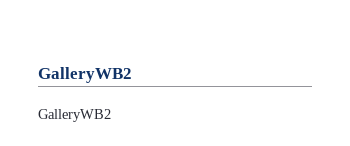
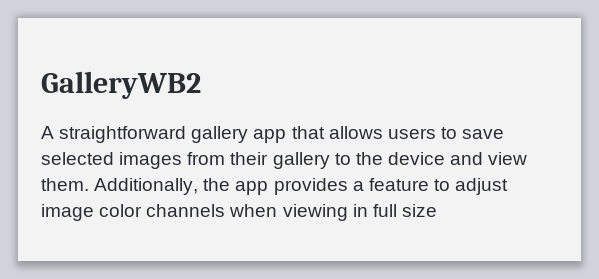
[38,109,111,122] GalleryWB2 -> [41,126,505,143] [41,152,528,169] [41,178,509,195] [41,204,437,221] A straightforward gallery app that allows users to save selected images from their gallery to the device and view them. Additionally, the app provides a feature to adjust image color channels when viewing in full size

